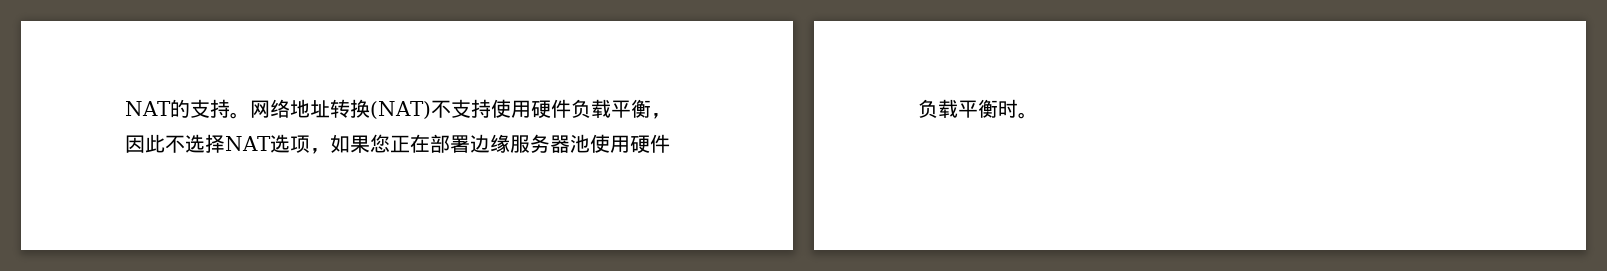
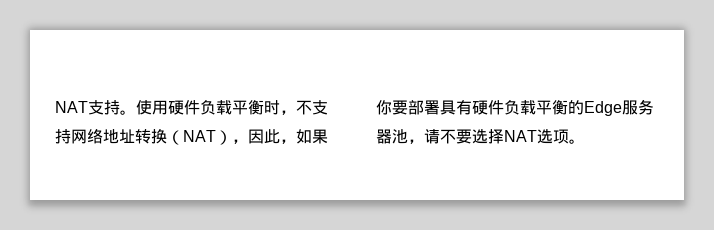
[125,99,671,119] [125,134,590,154] NAT的支持。网络地址转换(NAT)不支持使用硬件负载平衡，因此不选择NAT选项，如果您正在部署边缘服务器池 -> [55,100,136,115] NAT支持。
(1018, 108) none -> [280,100,328,115] [55,129,328,145] [376,99,654,116] [376,129,569,144] ，不支持网络地址转换（NAT），因此，如果你要部署具有硬件负载平衡的Edge服务器池，请不要选择NAT选项

